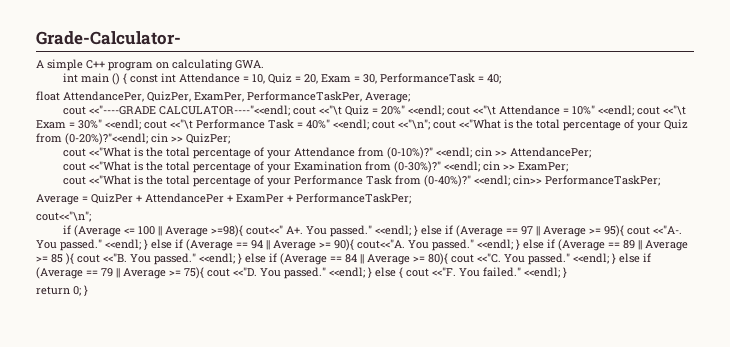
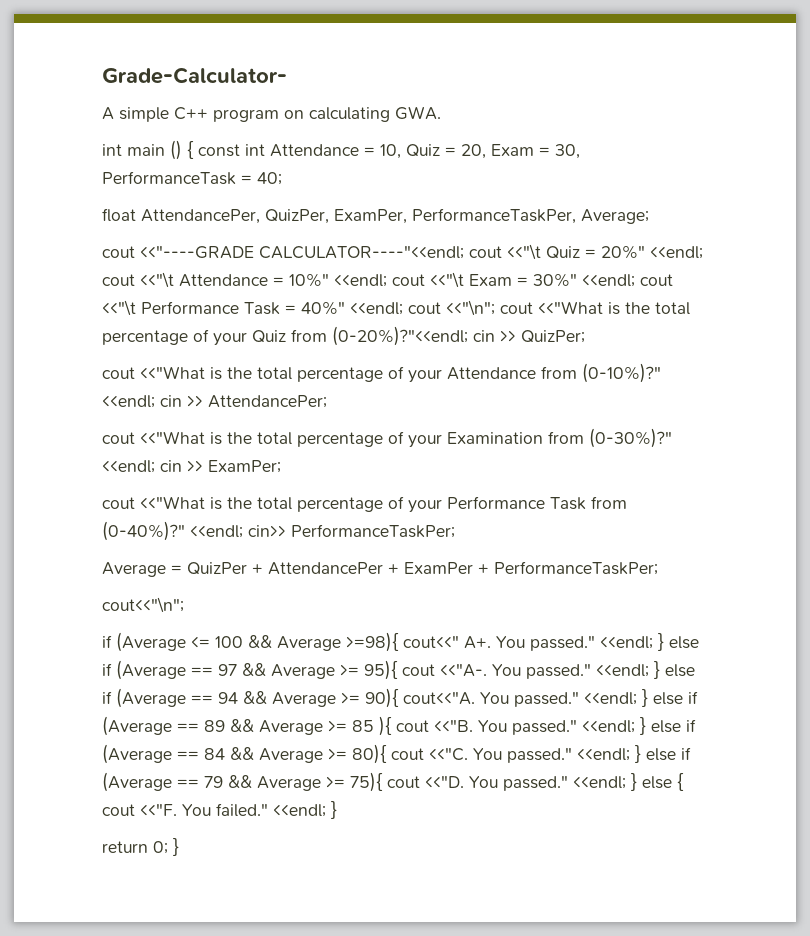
[157,226,162,236] || -> [248,635,272,648] &&
[535,226,540,236] || -> [242,663,266,676] &&
[266,240,270,250] || -> [243,691,267,704] &&
[638,240,642,250] || -> [230,719,254,732] &&
[360,254,364,264] || -> [230,747,254,760] &&
[116,268,120,278] || -> [228,775,252,788] &&

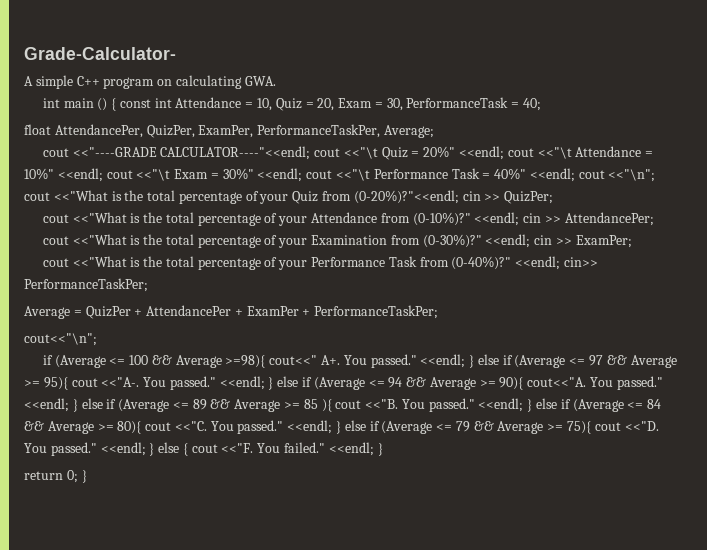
[191,667,213,676] == -> [569,358,586,365] <=
[191,695,213,704] == -> [368,380,385,387] <=
[177,723,199,732] == -> [172,402,189,409] <=
[177,751,199,760] == -> [627,402,644,409] <=
[177,779,199,788] == -> [436,424,453,431] <=

